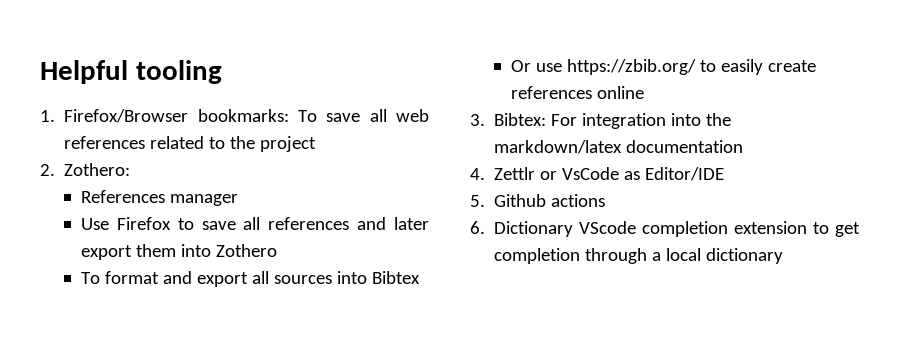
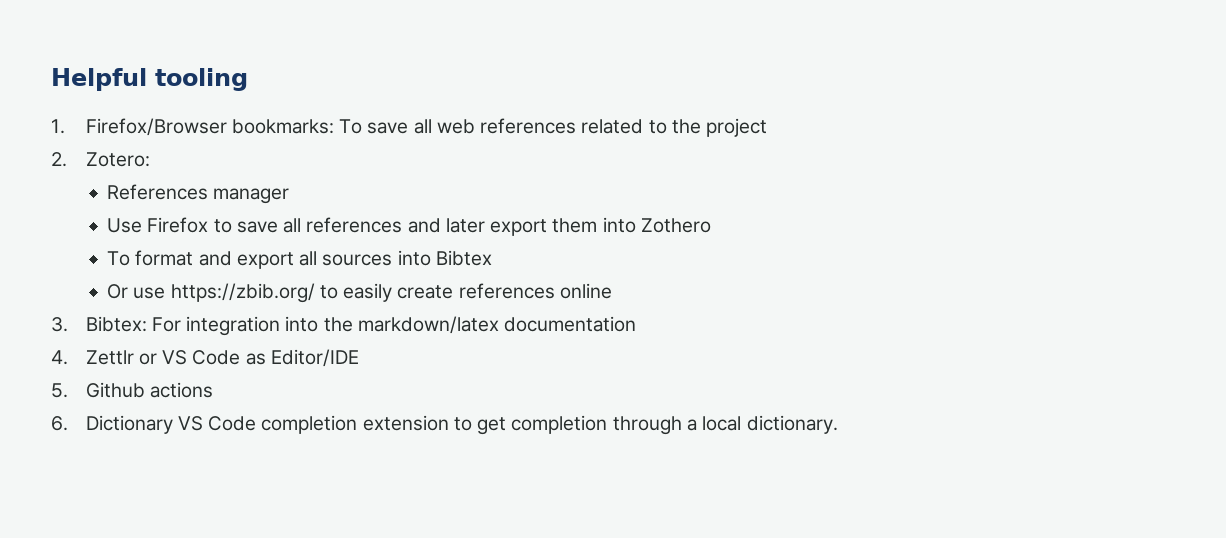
[64,163,131,176] Zothero: -> [85,152,150,167] Zotero:
[562,167,620,180] VsCode -> [162,350,241,365] VS Code
[579,221,637,234] VScode -> [177,416,257,431] VS Code
[706,248,784,264] dictionary -> [746,415,838,434] dictionary.

